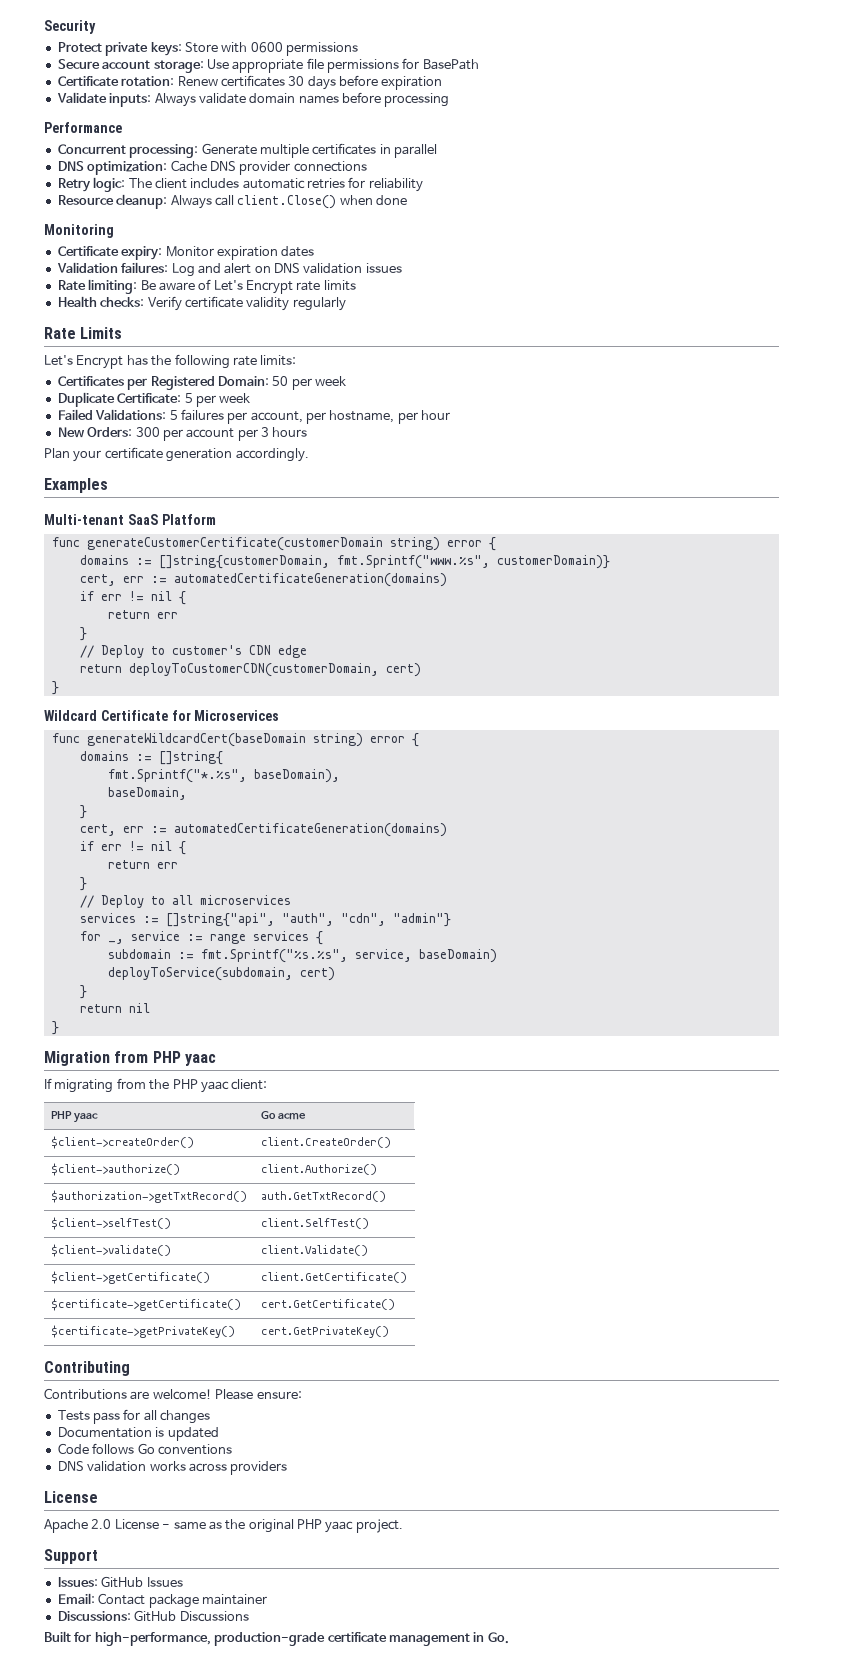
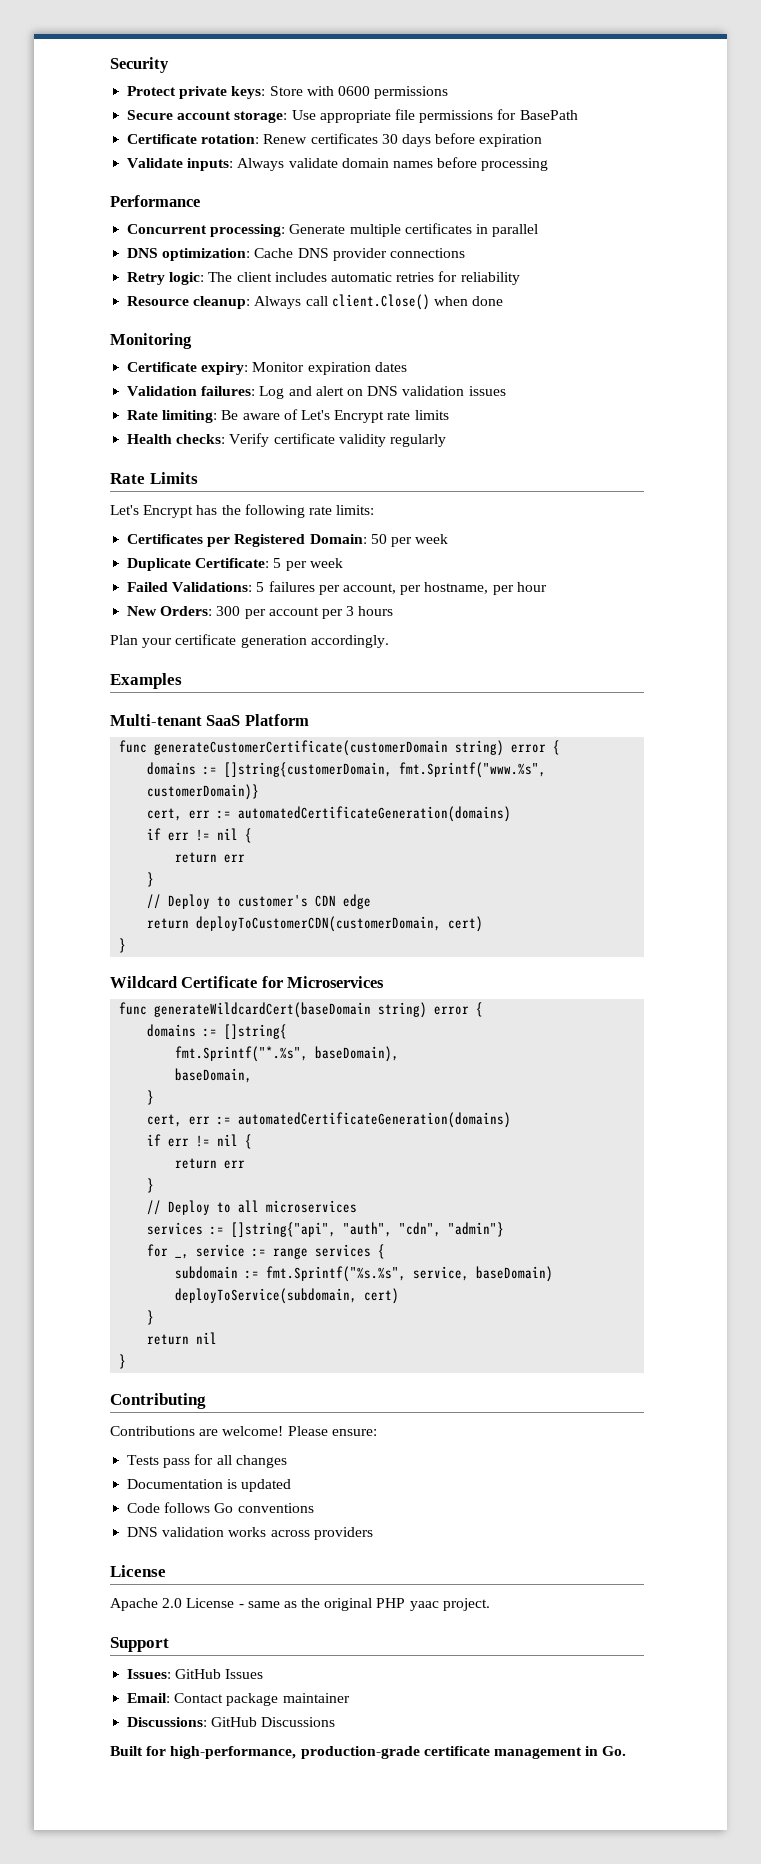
[44,1051,216,1066] [44,1078,268,1093] [50,1111,98,1123] [260,1111,306,1120] [50,1136,194,1149] [260,1137,391,1148] [50,1163,180,1176] [260,1164,377,1175] [50,1190,247,1203] [260,1191,386,1202] [50,1217,171,1230] [260,1218,369,1229] [50,1244,171,1257] [260,1245,368,1256] [50,1271,210,1284] [260,1272,407,1283] [50,1298,241,1311] [260,1299,395,1310] [50,1325,235,1338] [260,1326,389,1338] // Migration from PHP yaac // If migrating from the PHP yaac client: // PHP yaac | Go acme // $client->createOrder() | client.CreateOrder() // $client->authorize() | client.Authorize() // $authorization->getTxtRecord() | auth.GetTxtRecord() // $client->selfTest() | client.SelfTest() // $client->validate() | client.Validate() // $client->getCertificate() | client.GetCertificate() // $certificate->getCertificate() | cert.GetCertificate() // $certificate->getPrivateKey() | cert.GetPrivateKey() -> (127, 1361) none

